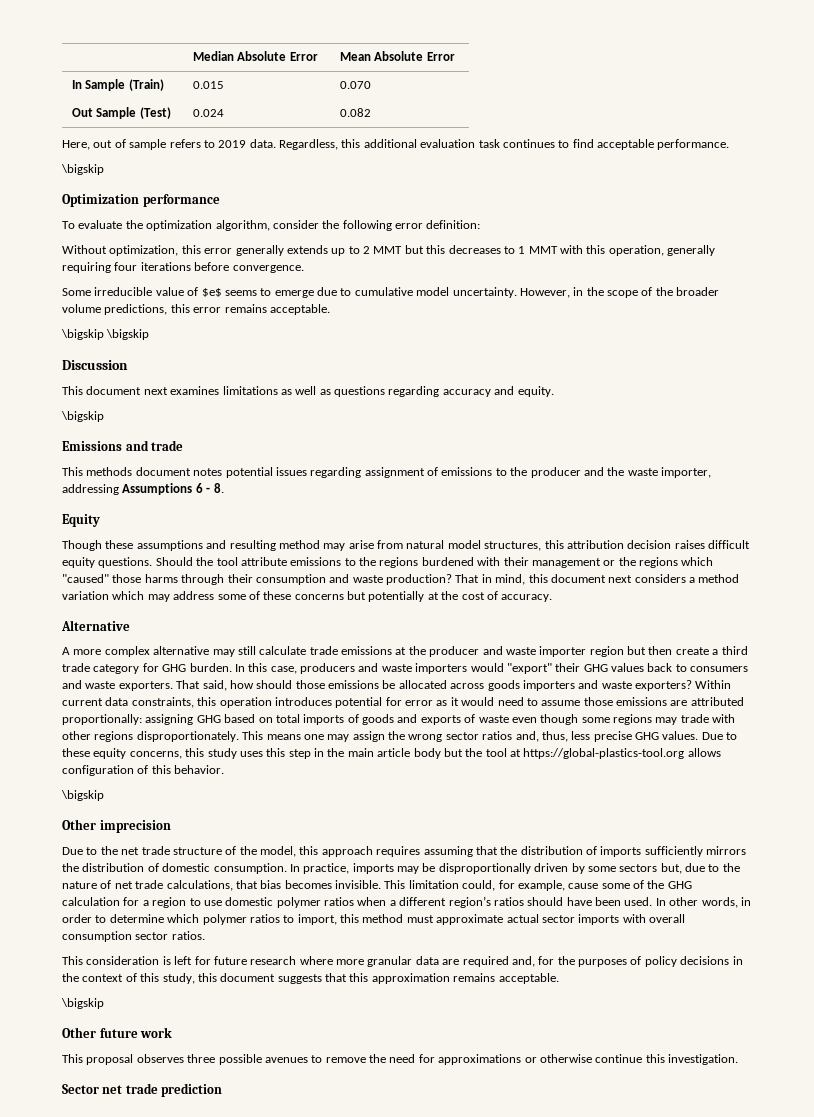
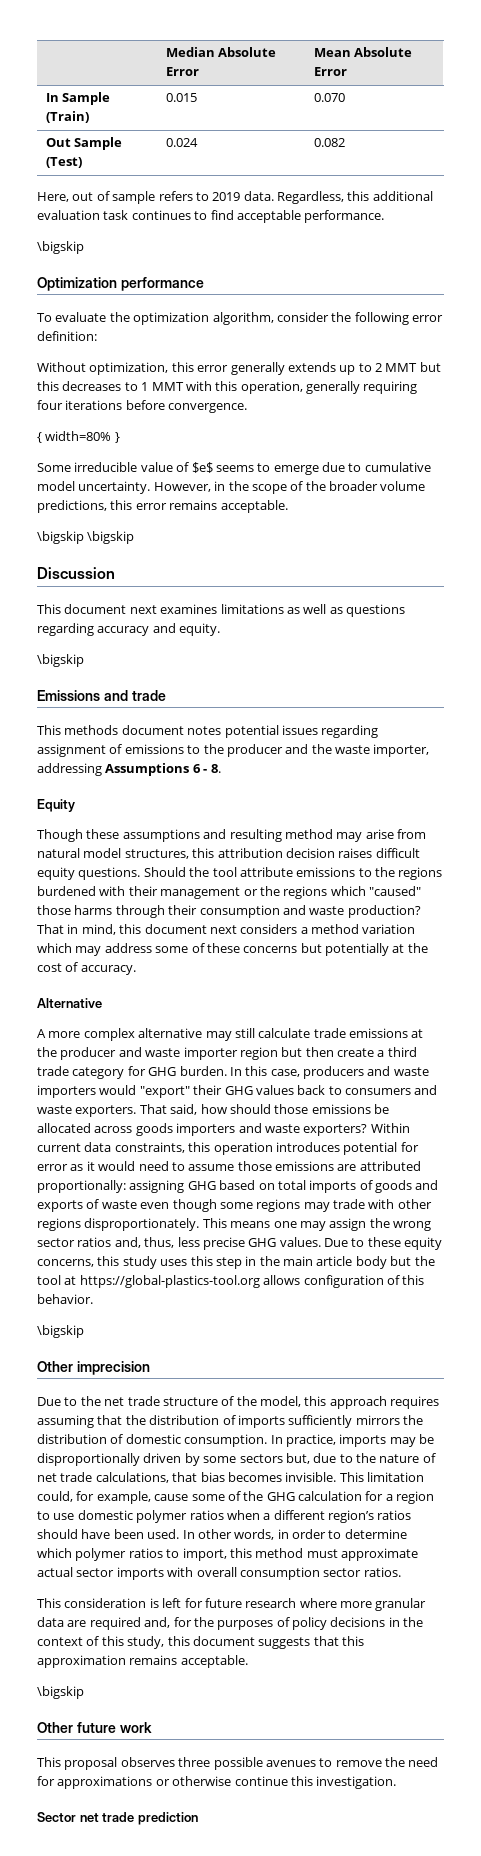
(304, 269) none -> [37,431,120,443] // { width=80% }

